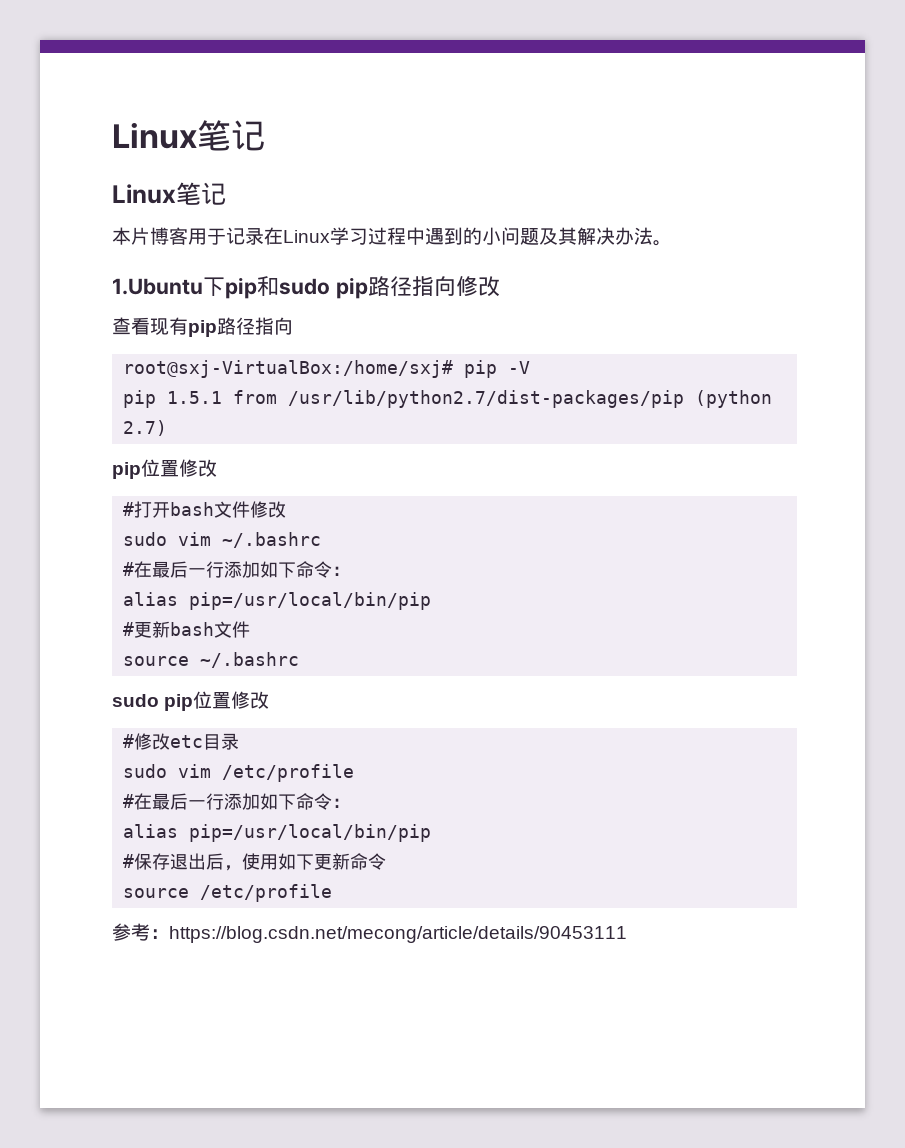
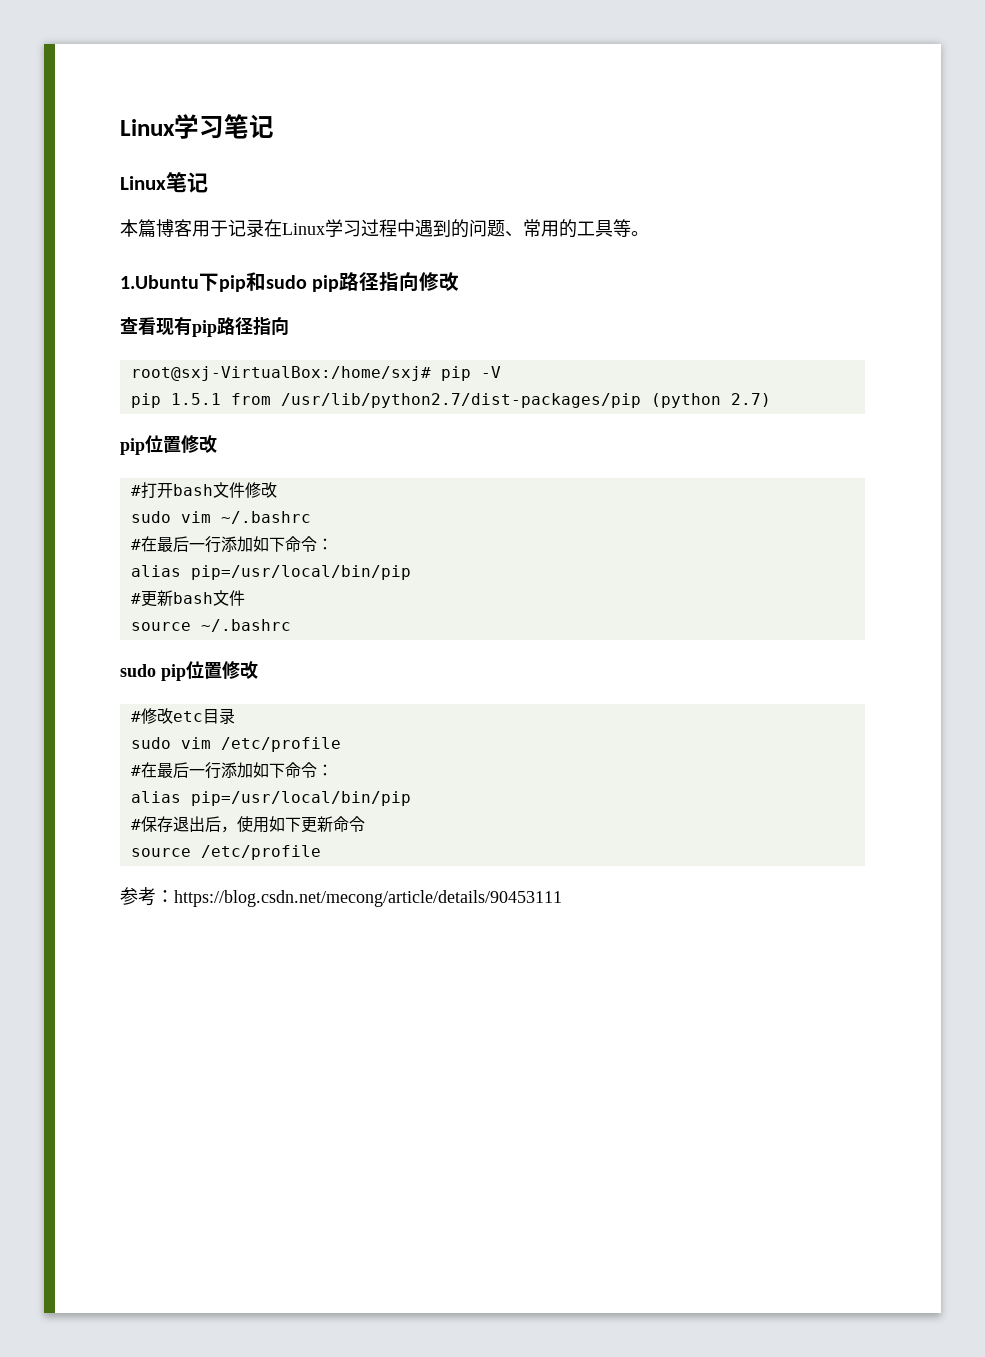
[112,122,197,149] Linux -> [120,114,224,139] Linux学习
[131,227,150,245] 片 -> [138,219,156,238] 篇
[482,227,653,245] 小问题及其解决办法 -> [469,219,631,238] 问题、常用的工具等

